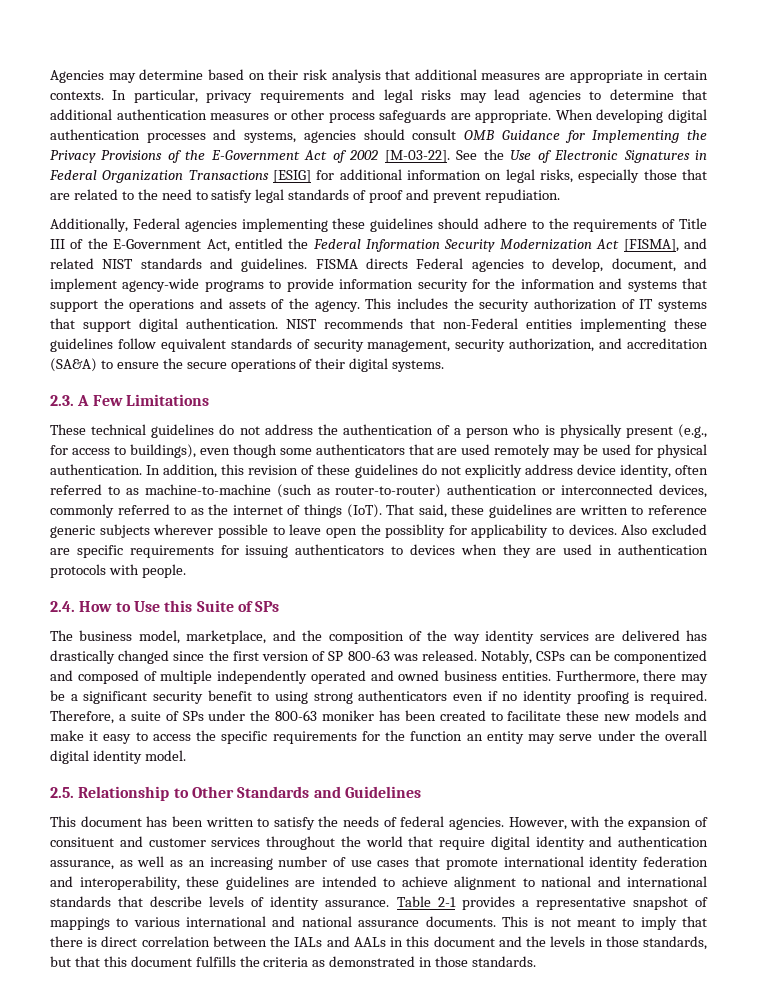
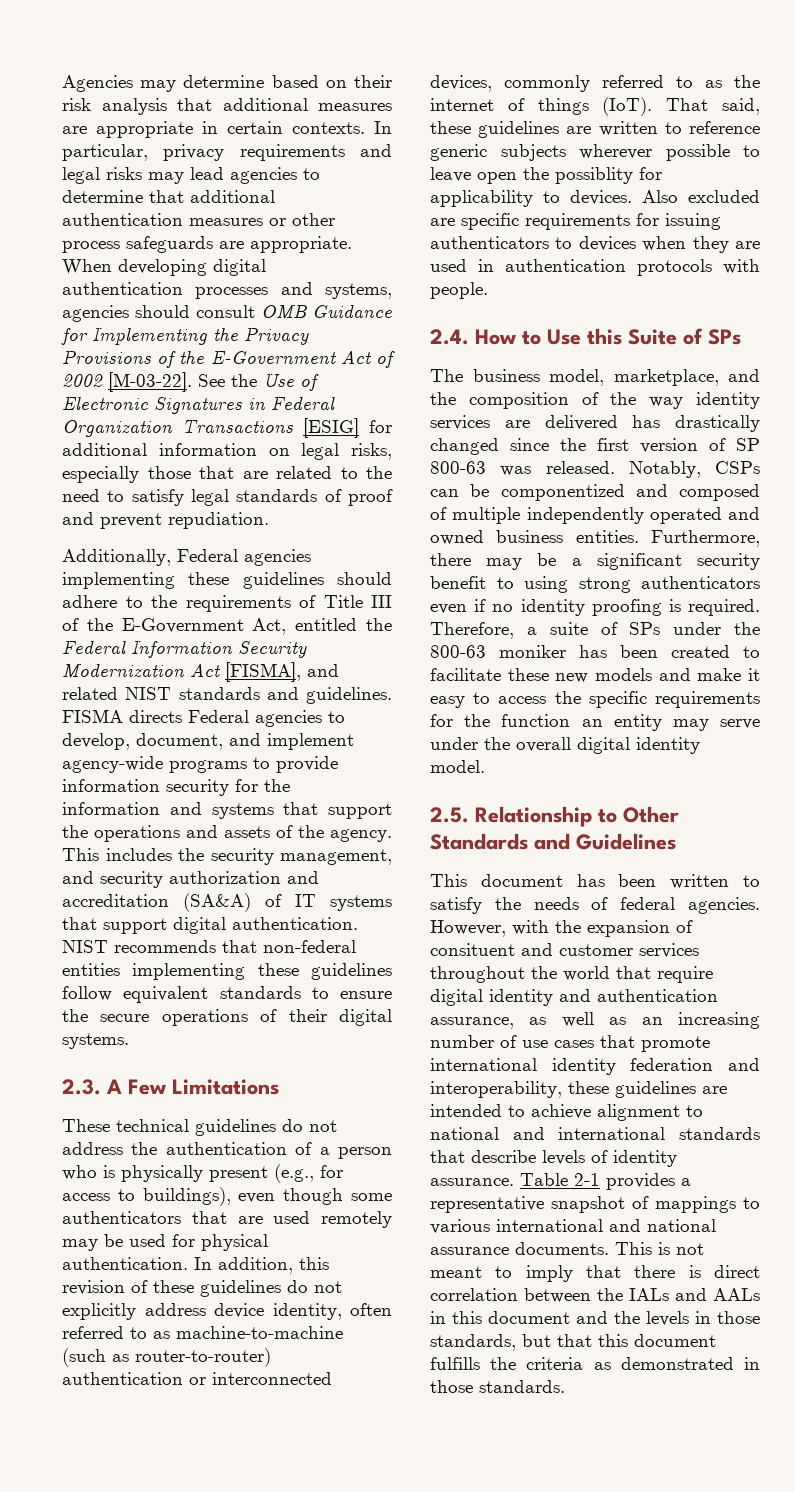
[534,298,617,310] authorization -> [280,849,392,865] [62,871,319,888] [62,893,251,912] management, and security authorization and accreditation (SA&A)
[443,318,519,329] non-Federal -> [263,940,356,953] non-federal
[296,338,708,352] [50,358,97,372] of security management, security authorization, and accreditation (SA&A) -> (301, 992) none

